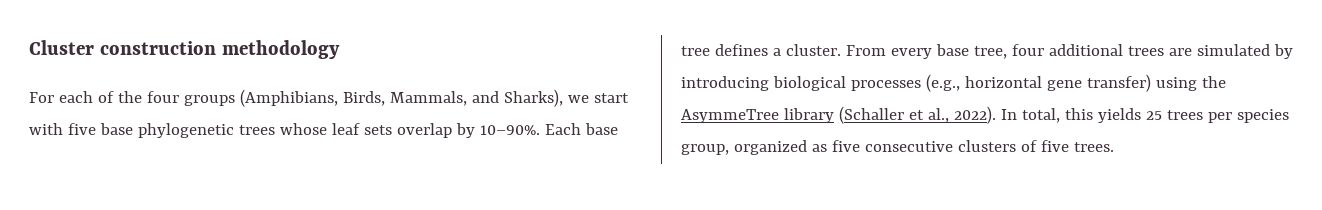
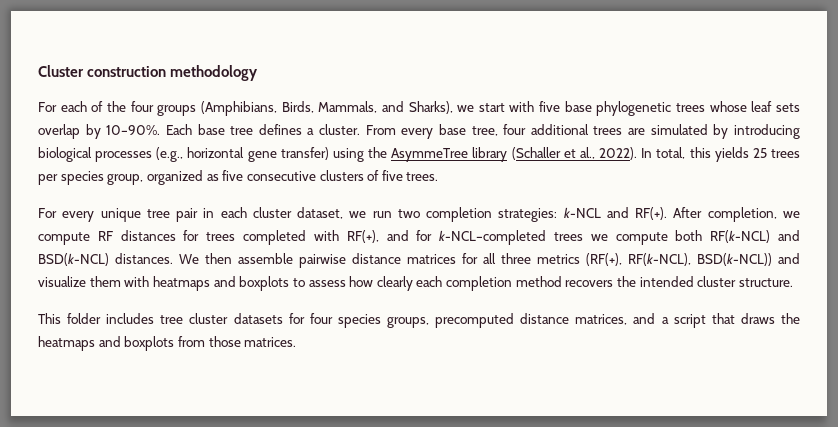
(1114, 147) none -> [38,207,801,222] [38,230,800,245] [38,253,800,268] [38,276,793,291] [38,313,800,328] [38,336,297,351] // For every unique tree pair in each cluster dataset, we run two completion strategies: k-NCL and RF(+). After completion, we compute RF distances for trees completed with RF(+), and for k-NCL–completed trees we compute both RF(k-NCL) and BSD(k-NCL) distances. We then assemble pairwise distance matrices for all three metrics (RF(+), RF(k-NCL), BSD(k-NCL)) and visualize them with heatmaps and boxplots to assess how clearly each completion method recovers the intended cluster structure. // This folder includes tree cluster datasets for four species groups, precomputed distance matrices, and a script that draws the heatmaps and boxplots from those matrices.

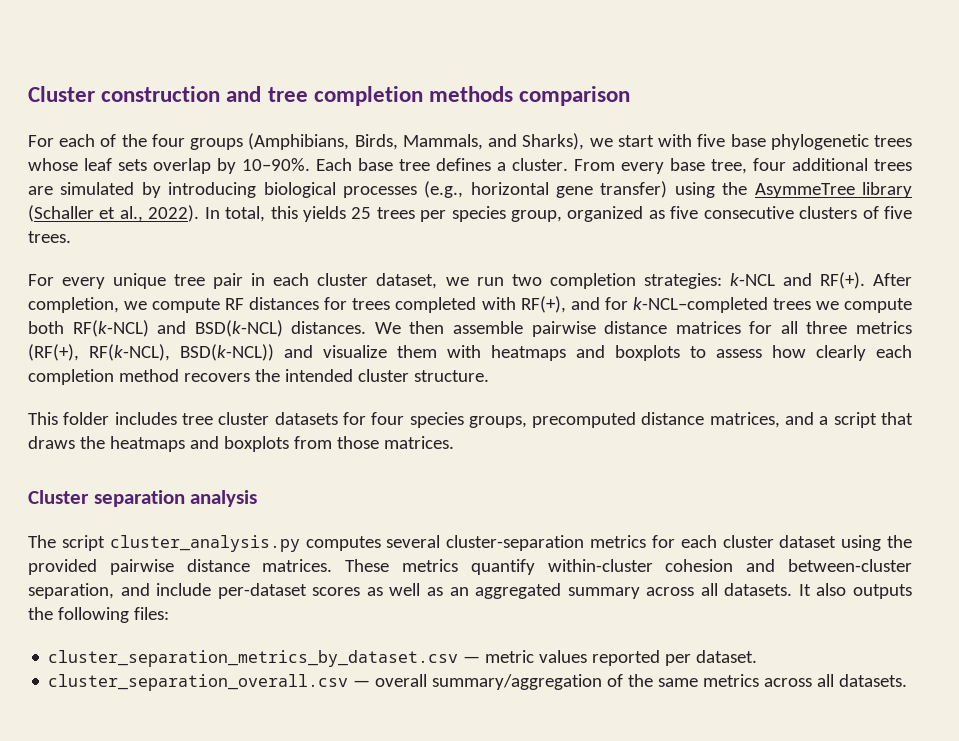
[170,65,259,81] methodology -> [226,86,631,106] and tree completion methods comparison
(297, 342) none -> [28,490,258,507] [28,535,913,552] [28,559,912,575] [28,583,912,599] [28,607,169,623] [48,650,758,667] [48,674,908,691] // Cluster separation analysis // The script cluster_analysis.py computes several cluster-separation metrics for each cluster dataset using the provided pairwise distance matrices. These metrics quantify within-cluster cohesion and between-cluster separation, and include per-dataset scores as well as an aggregated summary across all datasets. It also outputs the following files: // cluster_separation_metrics_by_dataset.csv — metric values reported per dataset. // cluster_separation_overall.csv — overall summary/aggregation of the same metrics across all datasets.

